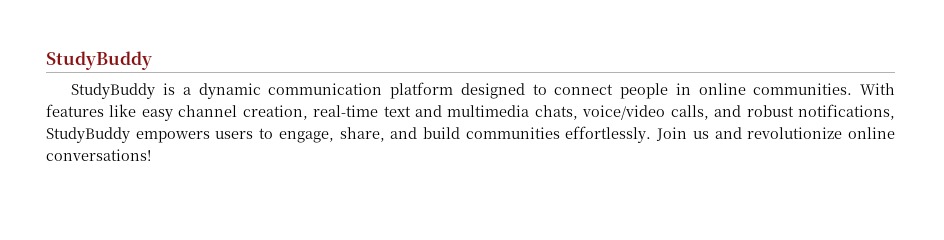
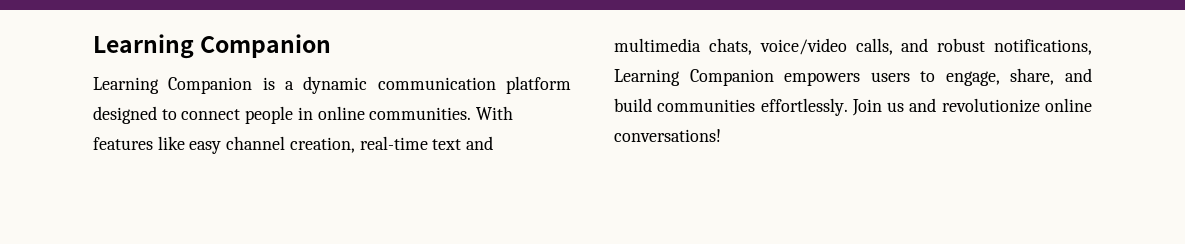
[46,51,152,70] [71,83,156,99] StudyBuddy // StudyBuddy -> [93,34,332,59] [93,77,253,94] Learning Companion // Learning Companion
[46,127,130,143] StudyBuddy -> [614,69,774,86] Learning Companion

